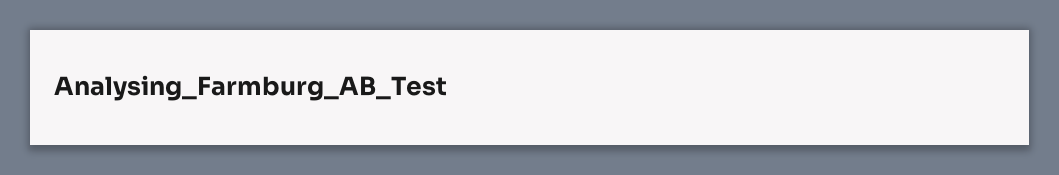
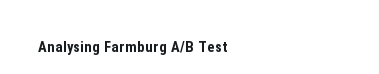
[54,75,447,101] Analysing_Farmburg_AB_Test -> [38,41,228,55] Analysing Farmburg A/B Test

